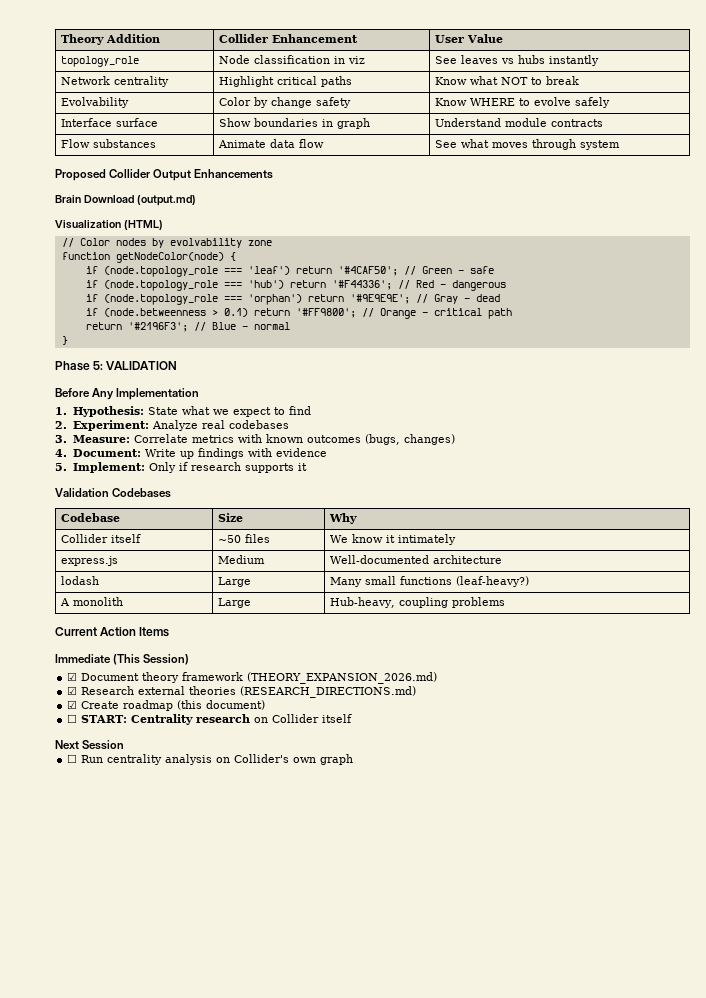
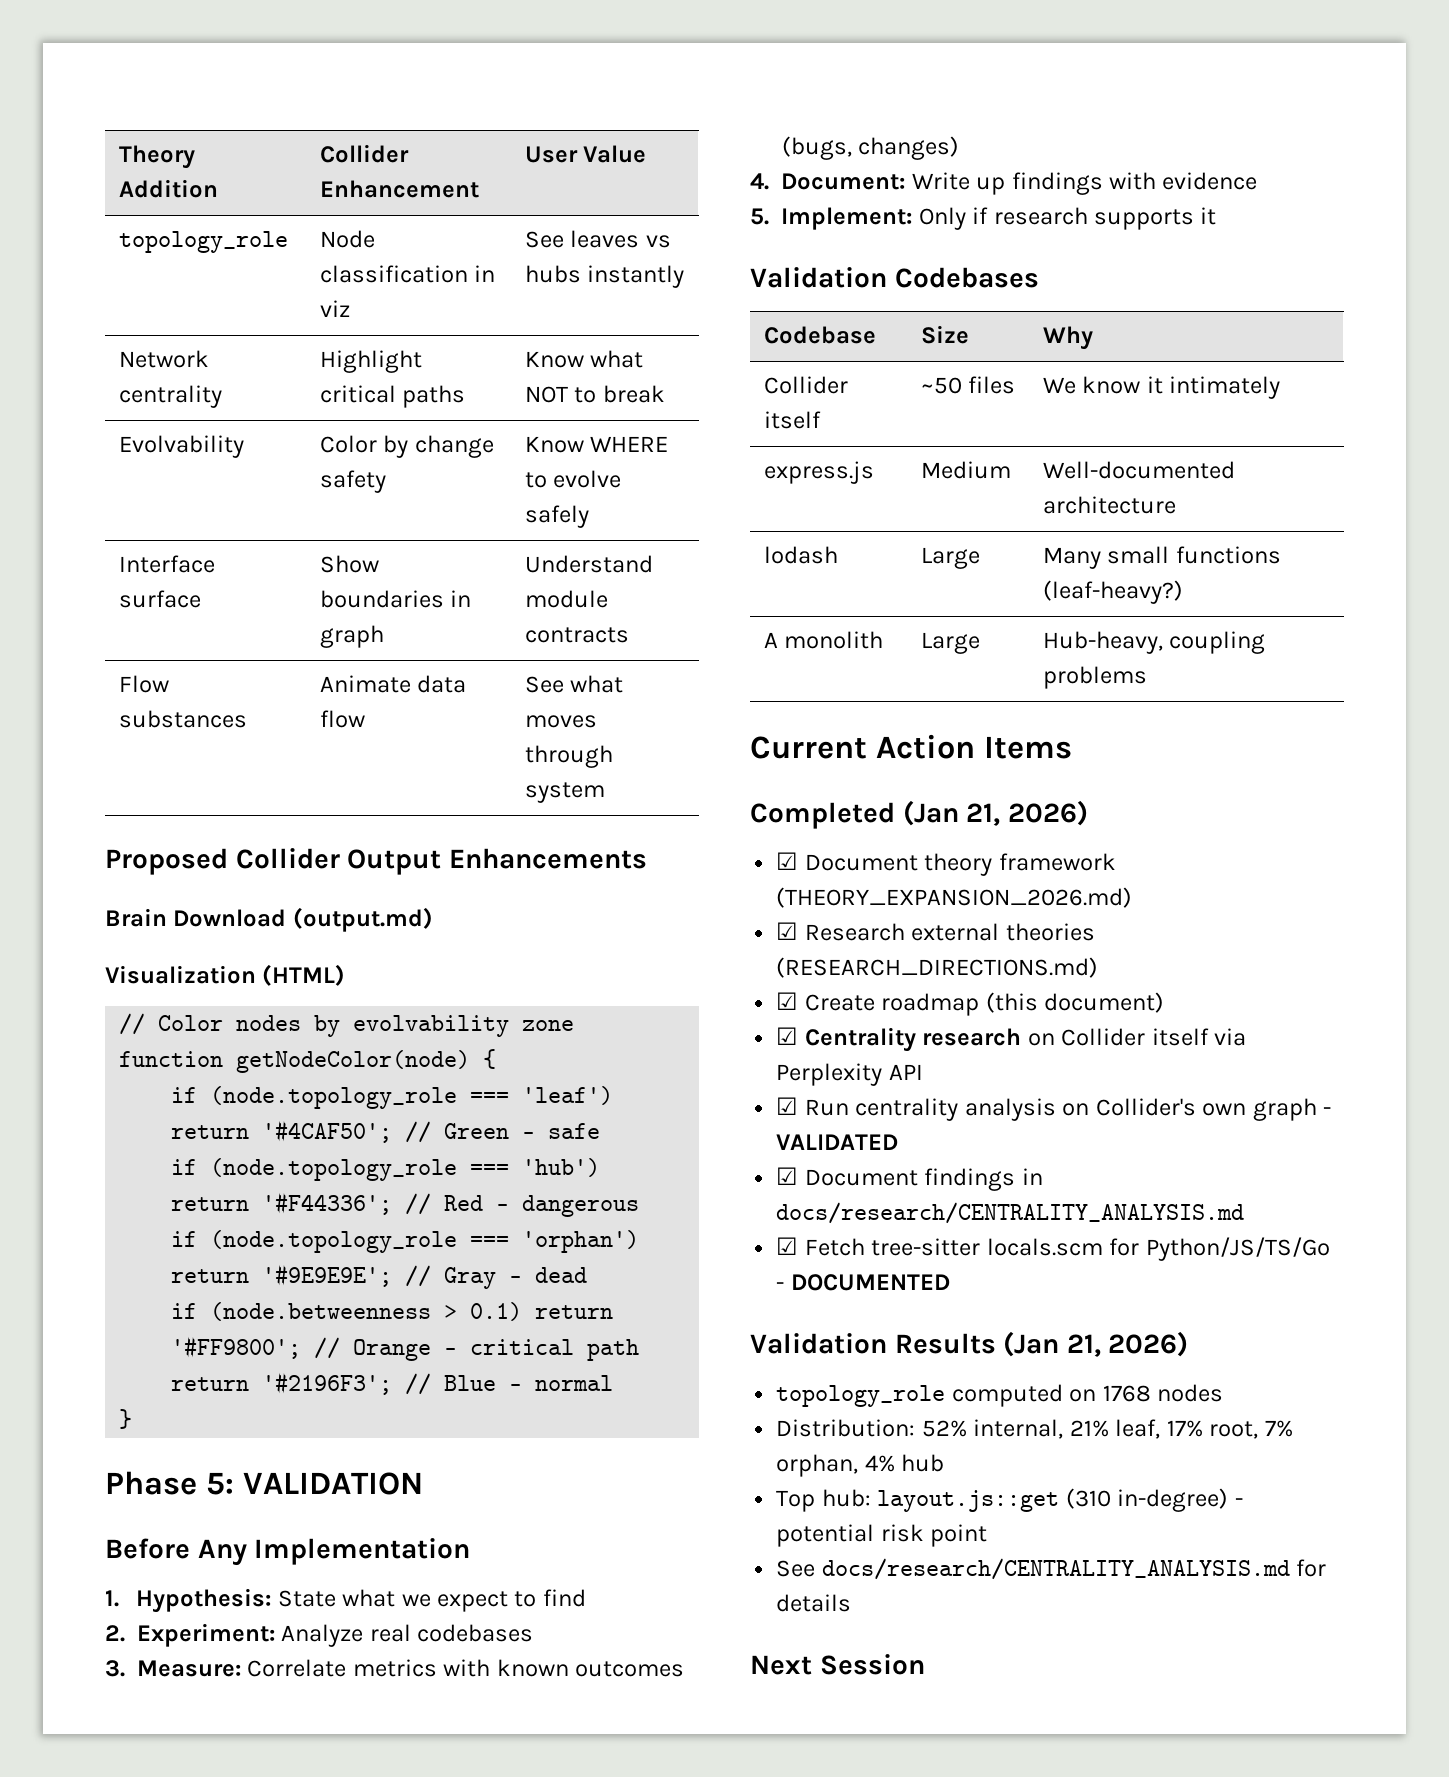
[55,654,190,665] Immediate (This Session) -> [750,800,1088,829] Completed (Jan 21, 2026)
[67,714,128,723] ☐ START: -> [776,1027,799,1045] ☑
[55,740,125,750] [67,754,78,763] // Next Session // ☐ -> [1214,1028,1247,1046] [776,1063,923,1086] [776,1097,799,1115] via Perplexity API // ☑
(354, 759) none -> [1323,1107,1332,1115] [776,1134,899,1150] [776,1167,1043,1191] [776,1202,1245,1224] [776,1237,1330,1261] [776,1274,950,1291] [750,1331,1189,1357] [776,1384,1224,1407] [776,1419,1293,1439] [776,1454,945,1477] [776,1488,1243,1512] [776,1524,988,1547] [776,1558,1327,1580] [776,1594,852,1612] [750,1654,925,1675] - VALIDATED // ☑ Document findings in docs/research/CENTRALITY_ANALYSIS.md // ☑ Fetch tree-sitter locals.scm for Python/JS/TS/Go - DOCUMENTED // Validation Results (Jan 21, 2026) // topology_role computed on 1768 nodes // Distribution: 52% internal, 21% leaf, 17% root, 7% orphan, 4% hub // Top hub: layout.js::get (310 in-degree) - potential risk point // See docs/research/CENTRALITY_ANALYSIS.md for details // Next Session

